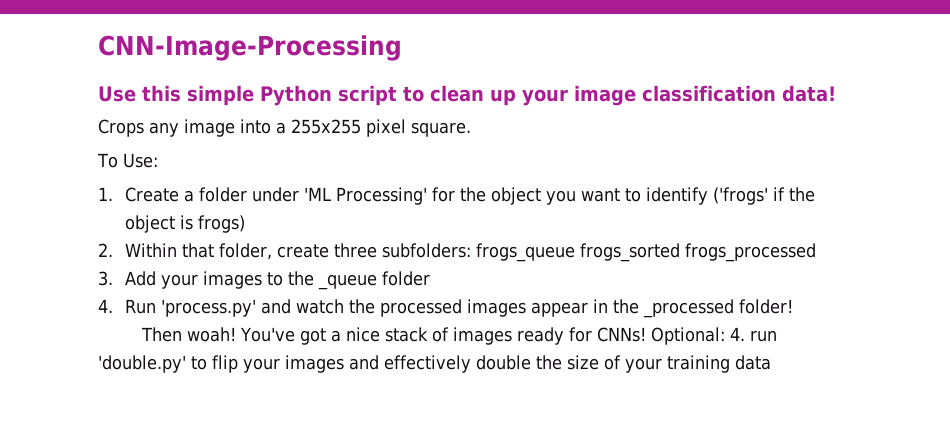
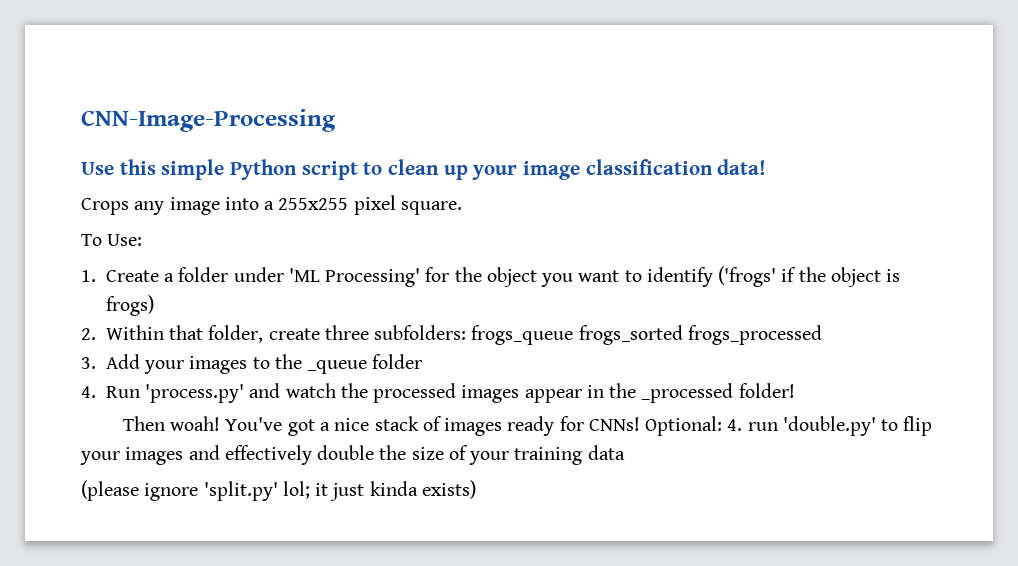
(771, 362) none -> [81,480,476,501] // (please ignore 'split.py' lol; it just kinda exists)

